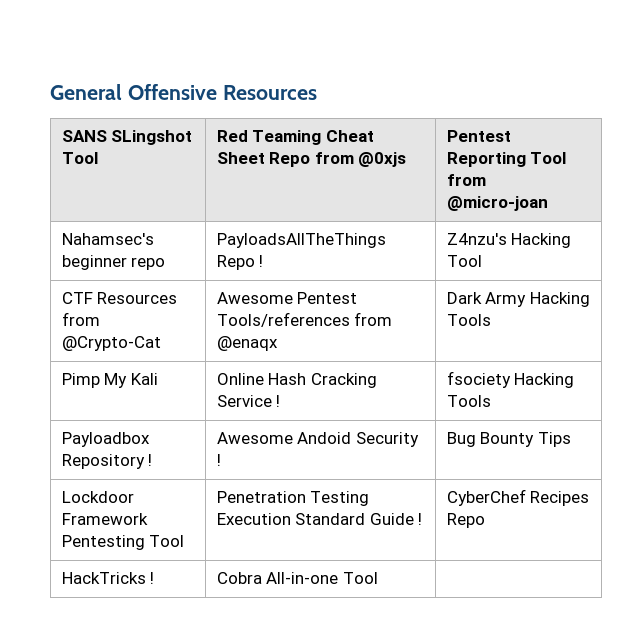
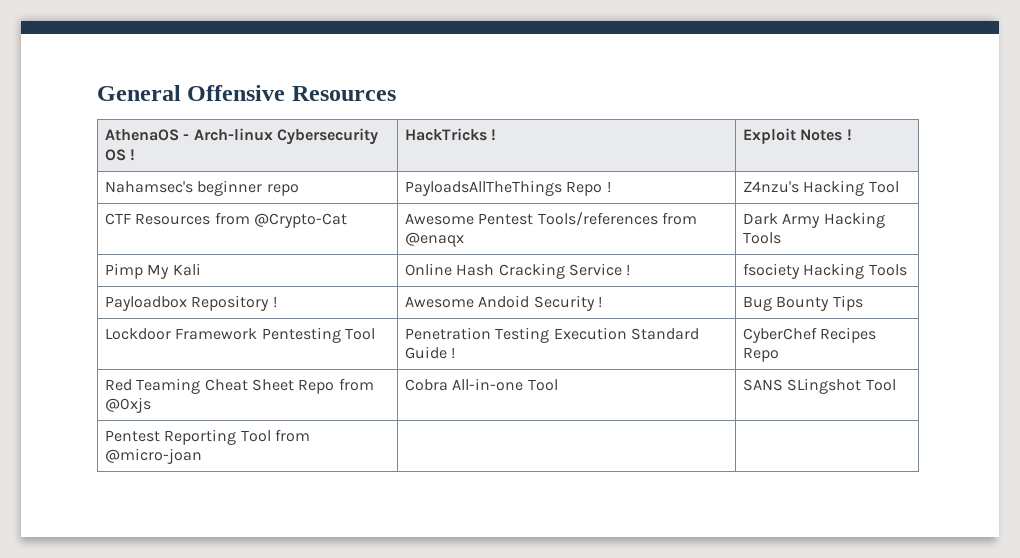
[61,130,193,145] [61,152,98,164] [216,130,374,145] [216,152,407,167] [446,130,511,142] [446,152,567,167] [446,174,486,186] [446,196,548,211] SANS SLingshot Tool | Red Teaming Cheat Sheet Repo from @0xjs | Pentest Reporting Tool from @micro-joan -> [104,128,378,145] [104,149,136,161] [404,128,497,141] [742,128,852,144] AthenaOS - Arch-linux Cybersecurity OS ! | HackTricks ! | Exploit Notes !
[61,572,155,584] [216,572,378,584] HackTricks ! | Cobra All-in-one Tool -> [104,378,374,394] [104,397,151,413] [404,378,558,391] [742,378,896,394] [104,429,310,445] [104,448,202,464] Red Teaming Cheat Sheet Repo from @0xjs | Cobra All-in-one Tool | SANS SLingshot Tool // Pentest Reporting Tool from @micro-joan |

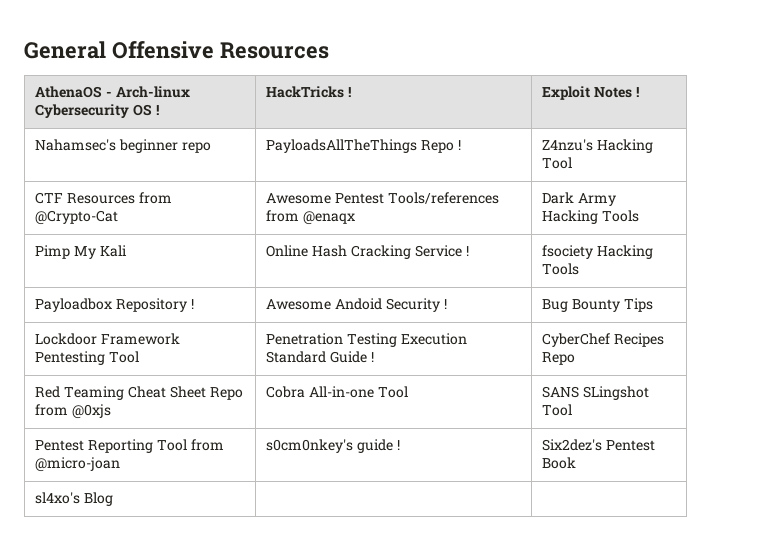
(202, 456) none -> [266,439,400,453] [542,439,656,451] [542,457,577,469] [35,492,114,506] | s0cm0nkey's guide ! | Six2dez's Pentest Book // sl4xo's Blog

